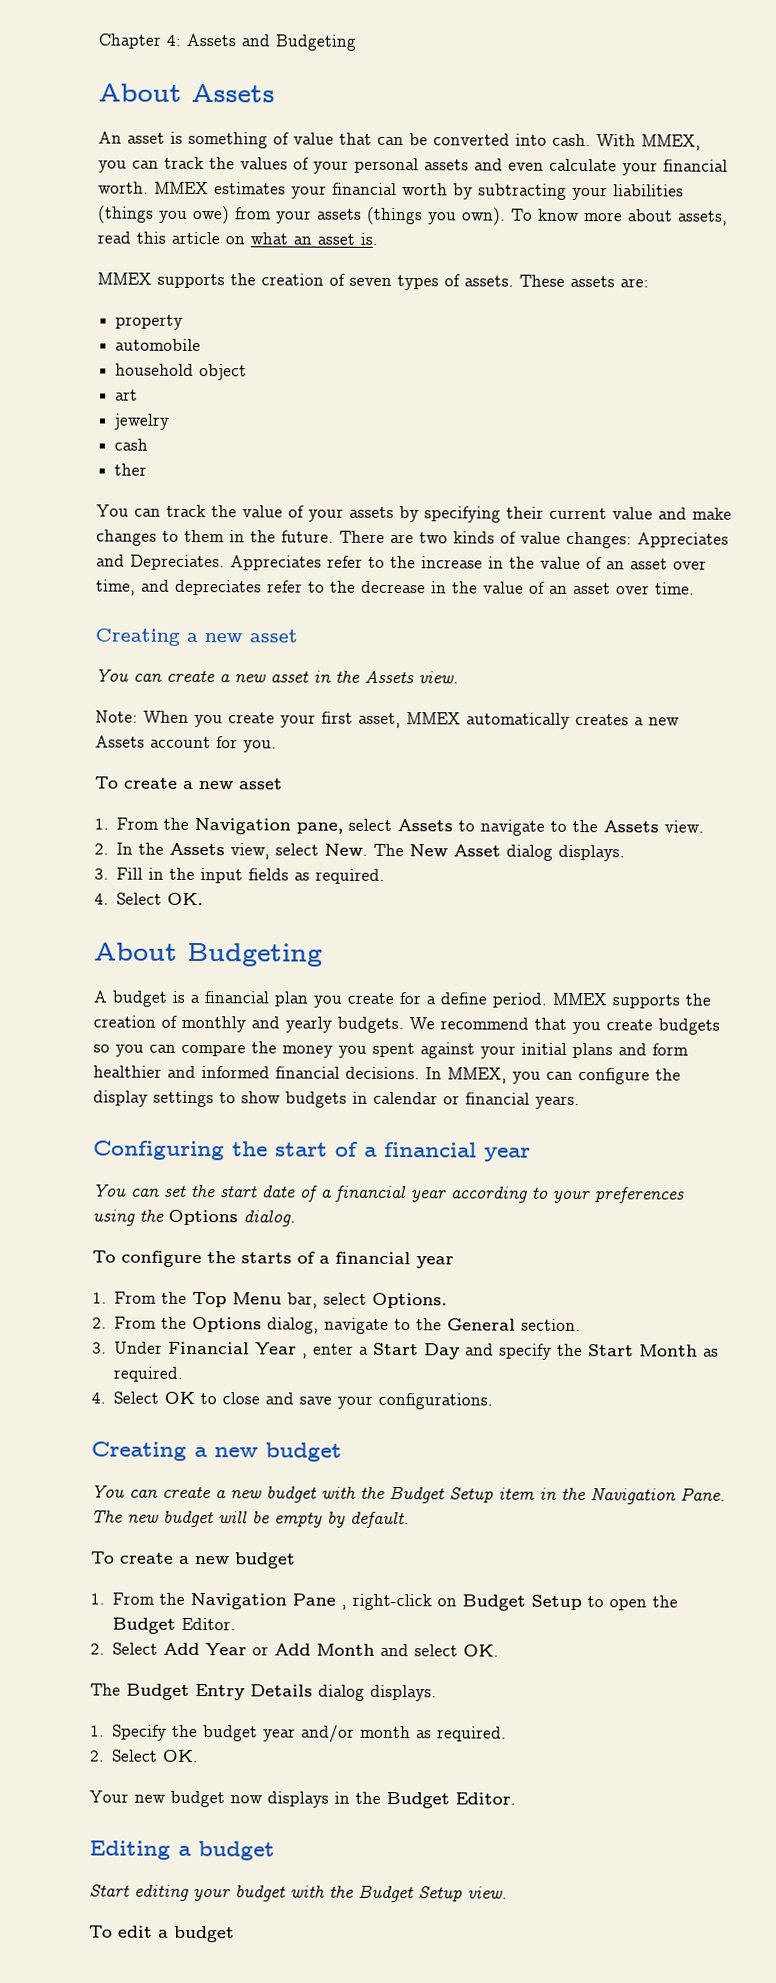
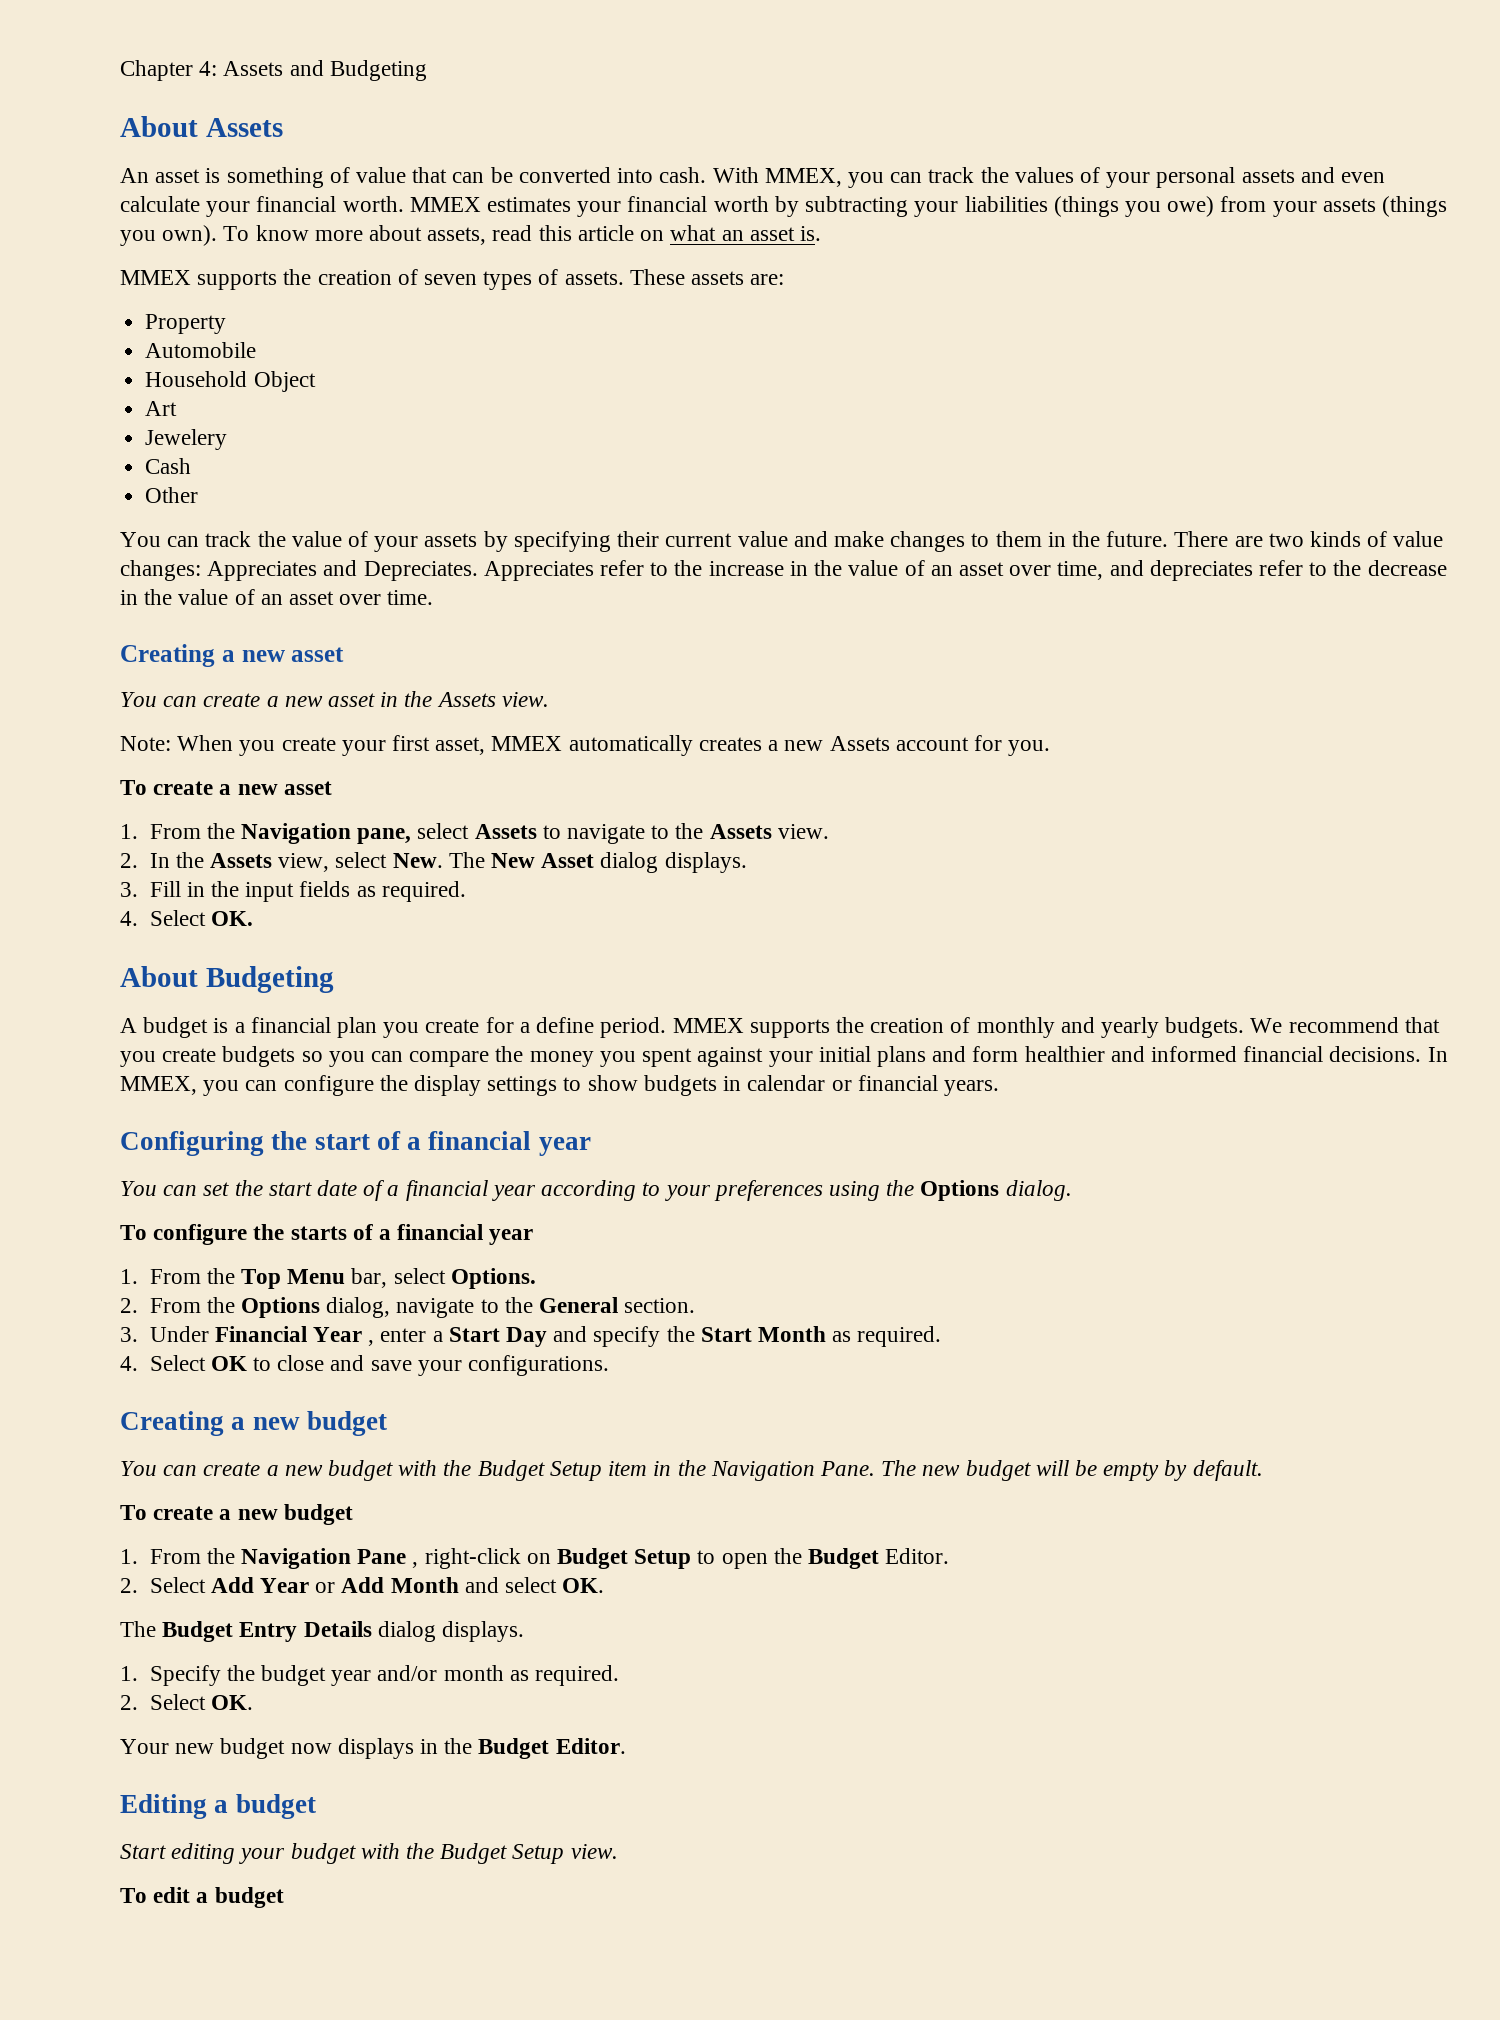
[115,314,184,330] [115,338,202,352] [115,363,248,381] [115,389,139,401] [113,413,171,430] [114,438,149,451] [114,463,148,476] property // automobile // household object // art // jewelry // cash // ther -> [145,314,227,334] [145,342,257,358] [145,371,316,392] [145,401,178,416] [145,429,228,450] [145,458,192,474] [145,487,199,503] Property // Automobile // Household Object // Art // Jewelery // Cash // Other

